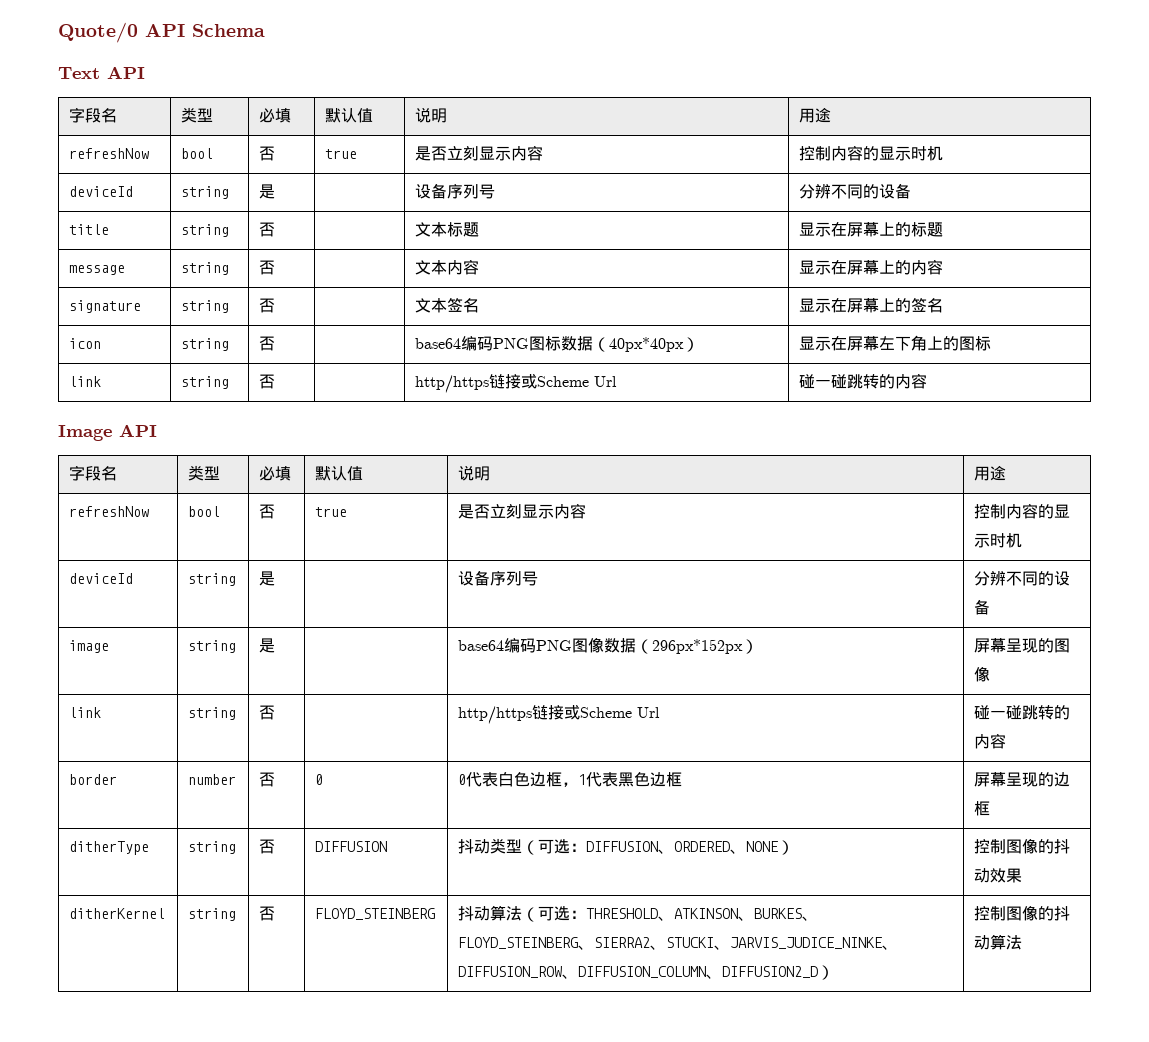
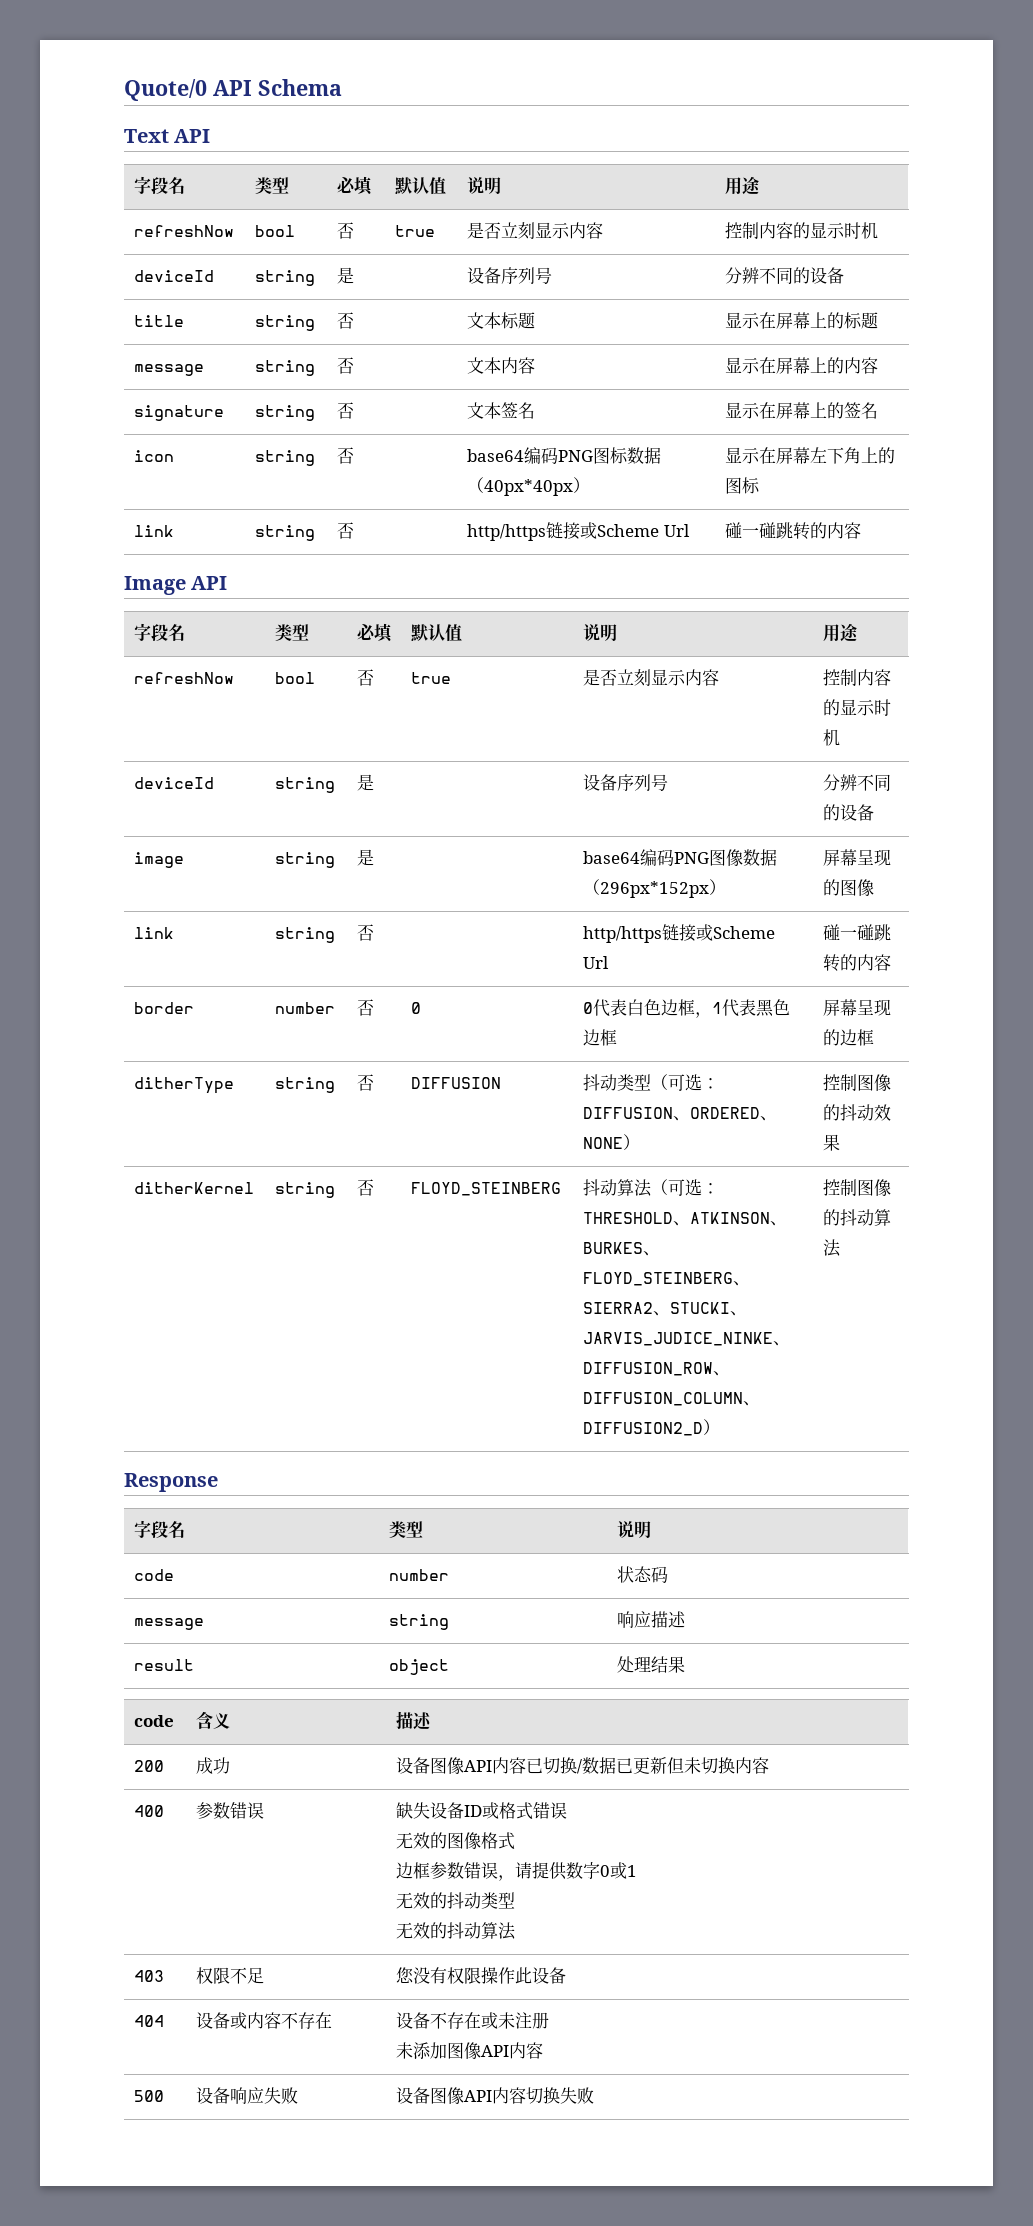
(1023, 942) none -> [124,1473,218,1492] [134,1520,186,1538] [389,1521,424,1538] [617,1521,652,1538] [134,1569,175,1581] [389,1569,450,1581] [617,1566,669,1583] [134,1618,205,1630] [389,1614,450,1630] [617,1611,687,1628] [134,1659,195,1671] [389,1659,450,1675] [617,1656,686,1673] [134,1715,175,1727] [196,1711,231,1729] [396,1711,433,1730] [134,1760,165,1772] [196,1757,231,1774] [396,1757,770,1775] [134,1805,165,1817] [196,1802,265,1819] [396,1802,568,1820] [396,1832,516,1850] [396,1862,638,1881] [396,1892,516,1909] [396,1922,517,1940] [134,1970,165,1982] [196,1967,265,1984] [396,1967,567,1984] [134,2015,165,2027] [196,2012,333,2029] [396,2012,550,2029] [396,2042,544,2060] [134,2090,165,2102] [196,2087,299,2104] [396,2087,595,2105] // Response // 字段名 | 类型 | 说明 // code | number | 状态码 // message | string | 响应描述 // result | object | 处理结果 // code | 含义 | 描述 // 200 | 成功 | 设备图像API内容已切换/数据已更新但未切换内容 // 400 | 参数错误 | 缺失设备ID或格式错误 // 无效的图像格式 // 边框参数错误，请提供数字0或1 // 无效的抖动类型 // 无效的抖动算法 // 403 | 权限不足 | 您没有权限操作此设备 // 404 | 设备或内容不存在 | 设备不存在或未注册 // 未添加图像API内容 // 500 | 设备响应失败 | 设备图像API内容切换失败

